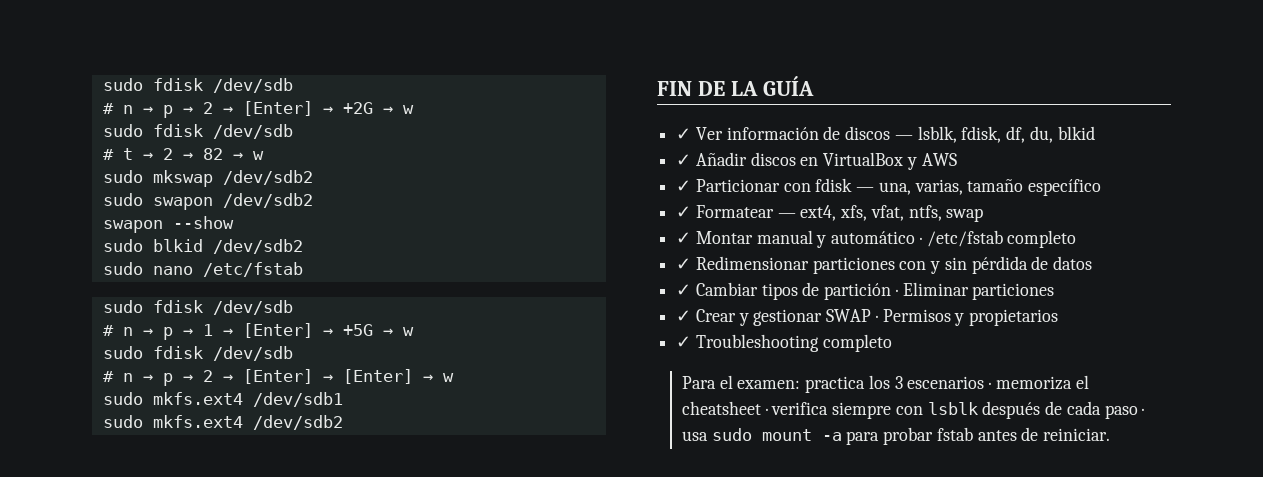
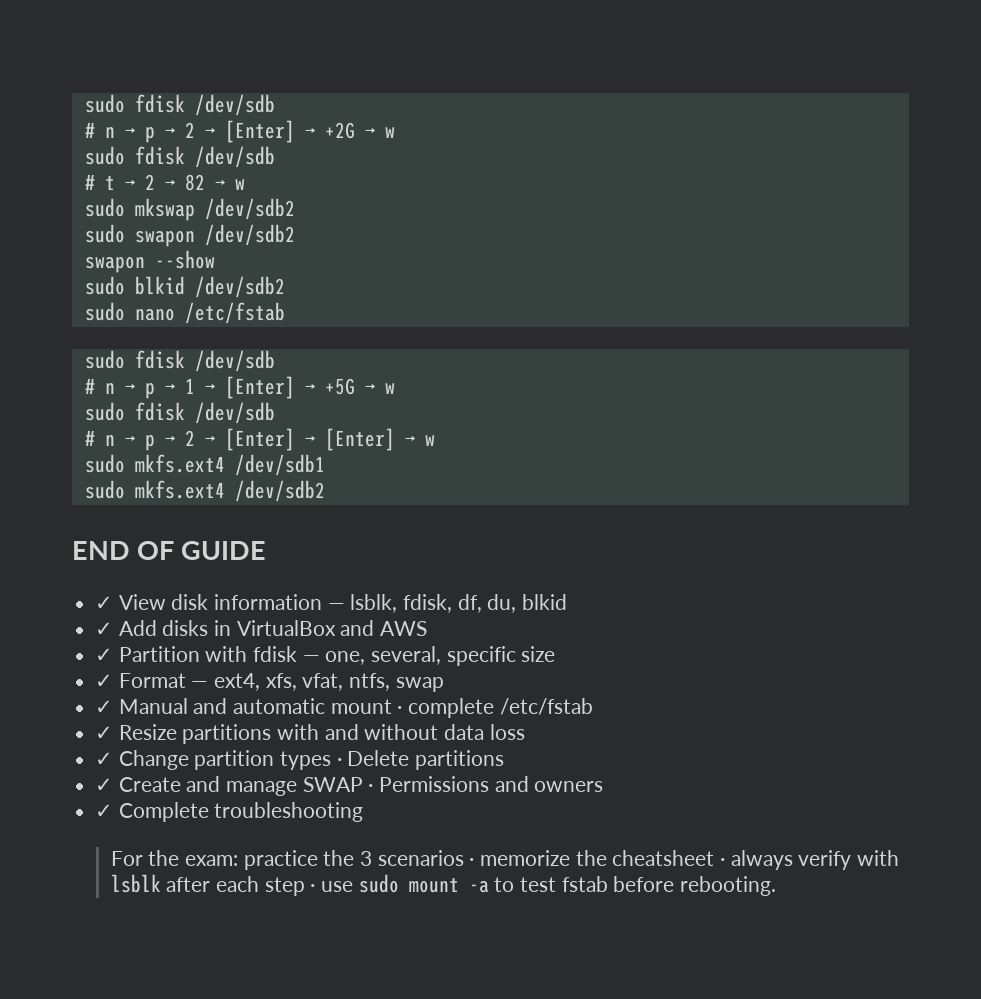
[657,76,814,96] [676,126,891,140] FIN DE LA GUÍA // ✓ Ver información de discos -> [72,541,267,560] [95,594,323,610] END OF GUIDE // ✓ View disk information
[695,152,957,170] [676,178,1102,196] [676,205,774,218] Añadir discos en VirtualBox y AWS // ✓ Particionar con fdisk — una, varias, tamaño específico // ✓ Formatear -> [118,620,428,636] [95,646,556,666] [95,673,186,688] Add disks in VirtualBox and AWS // ✓ Partition with fdisk — one, several, specific size // ✓ Format
[695,230,1077,248] [676,256,1093,274] [676,282,1055,300] [676,309,1059,326] [676,334,892,352] [682,375,1089,393] [682,401,1145,419] [682,427,1111,445] Montar manual y automático · /etc/fstab completo // ✓ Redimensionar particiones con y sin pérdida de datos // ✓ Cambiar tipos de partición · Eliminar particiones // ✓ Crear y gestionar SWAP · Permisos y propietarios // ✓ Troubleshooting completo // Para el examen: practica los 3 escenarios · memoriza el cheatsheet · verifica siempre con lsblk después de cada paso · usa sudo mount -a para probar fstab antes de reiniciar. -> [118,698,593,718] [95,724,525,744] [95,750,505,770] [95,776,604,796] [95,802,364,822] [110,850,899,870] [110,874,776,896] Manual and automatic mount · complete /etc/fstab // ✓ Resize partitions with and without data loss // ✓ Change partition types · Delete partitions // ✓ Create and manage SWAP · Permissions and owners // ✓ Complete troubleshooting // For the exam: practice the 3 scenarios · memorize the cheatsheet · always verify with lsblk after each step · use sudo mount -a to test fstab before rebooting.

